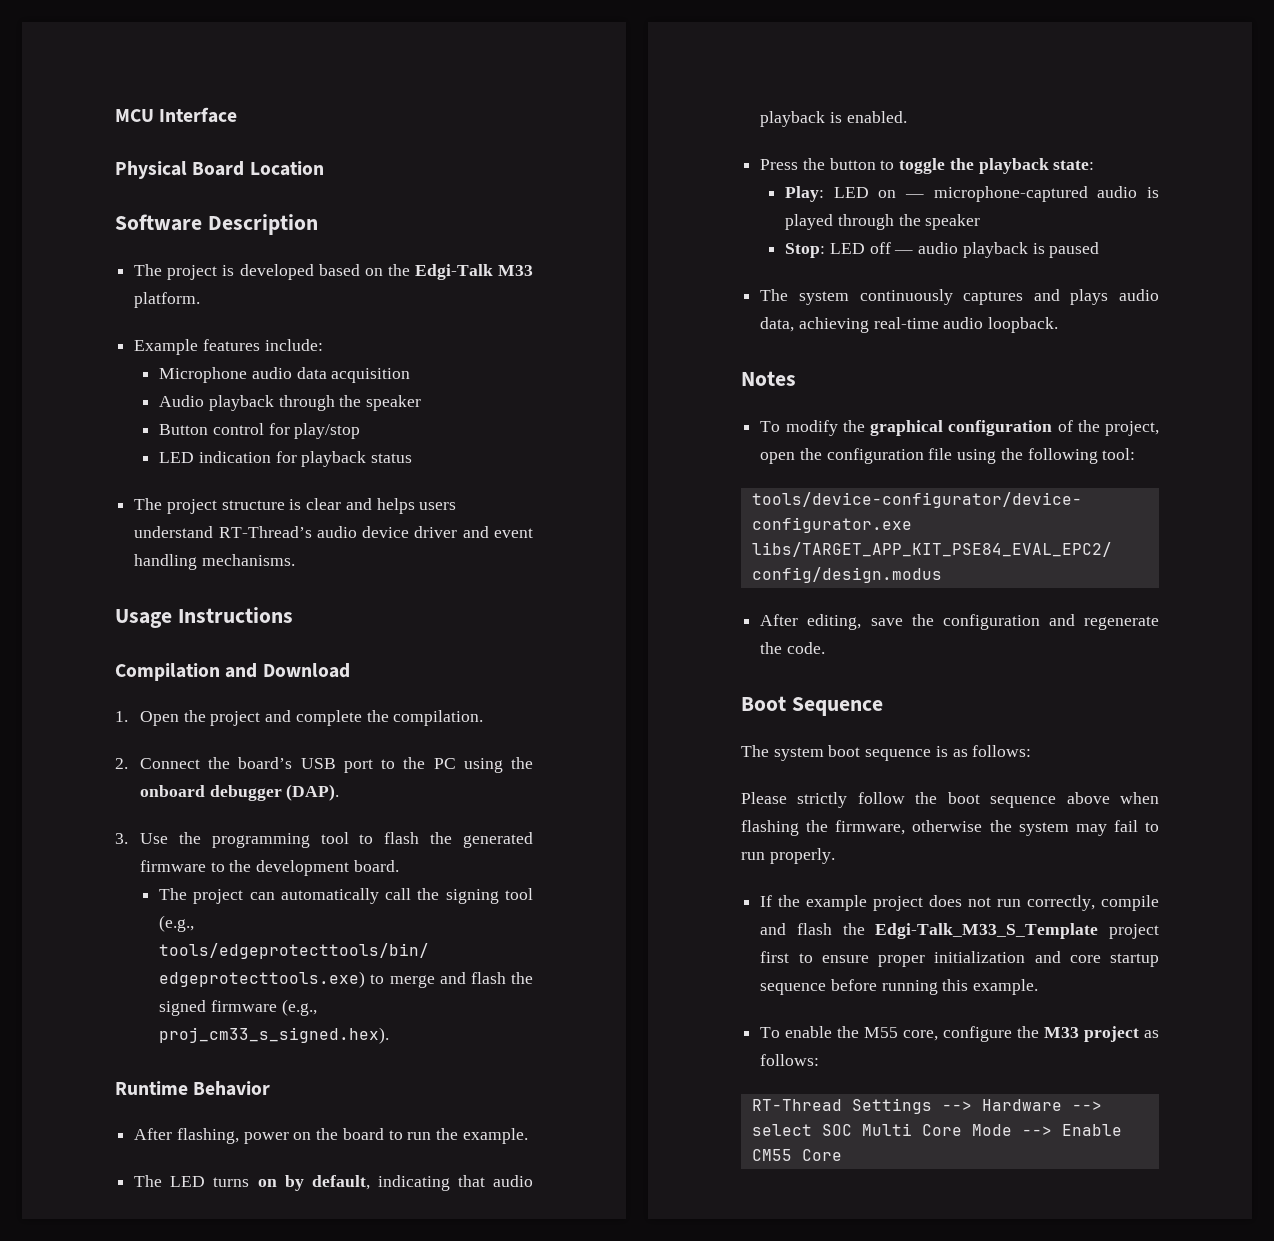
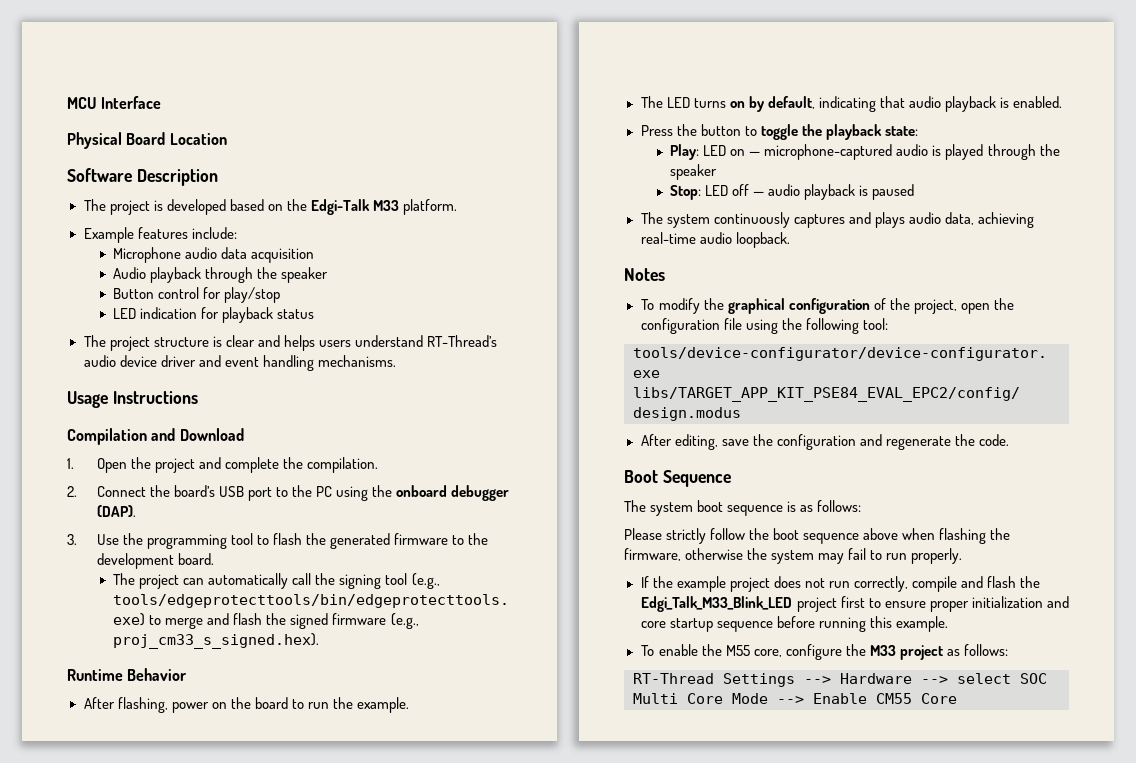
[875,923,1099,939] Edgi-Talk_M33_S_Template -> [640,596,793,612] Edgi_Talk_M33_Blink_LED

